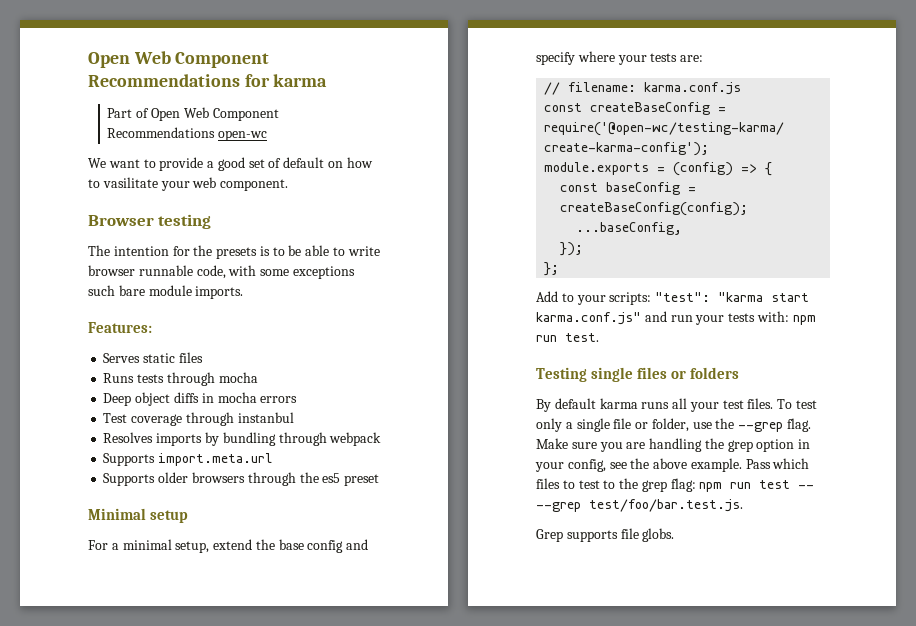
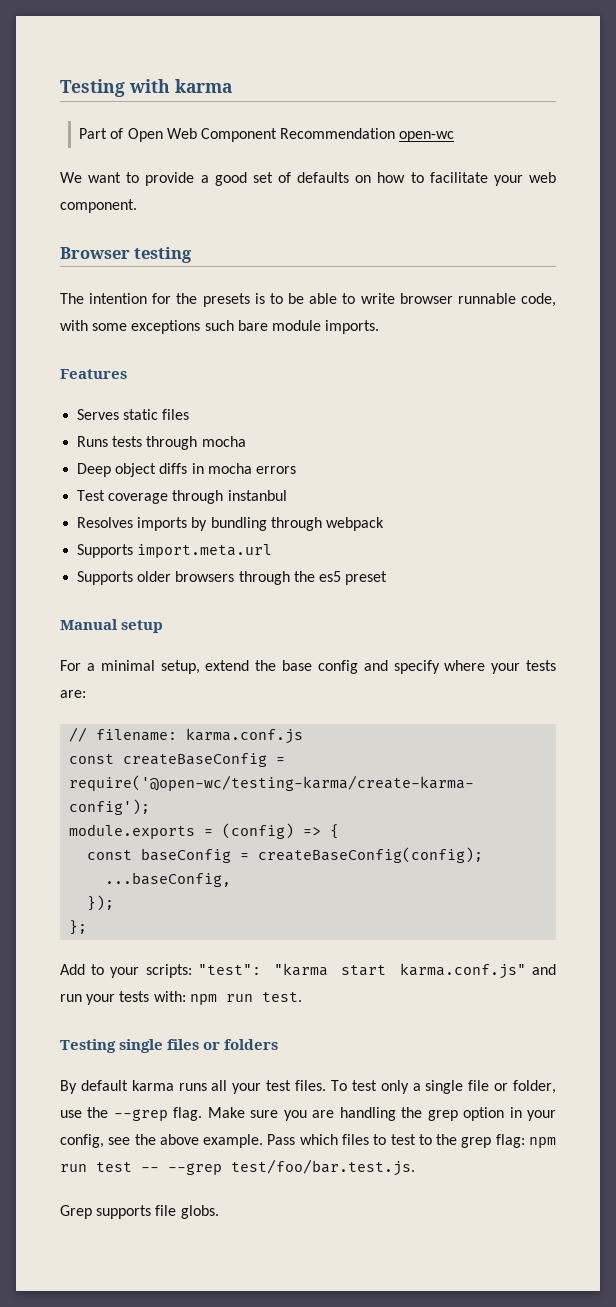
[88,51,270,68] [88,74,270,87] Open Web Component Recommendations for -> [60,79,170,97] Testing with
[107,127,216,138] Recommendations -> [280,128,396,139] Recommendation
[283,157,325,168] default -> [297,172,350,183] defaults
[102,177,158,188] vasilitate -> [429,172,488,183] facilitate
[88,322,152,333] Features: -> [60,369,127,379] Features
[88,508,146,520] Minimal -> [60,619,118,630] Manual

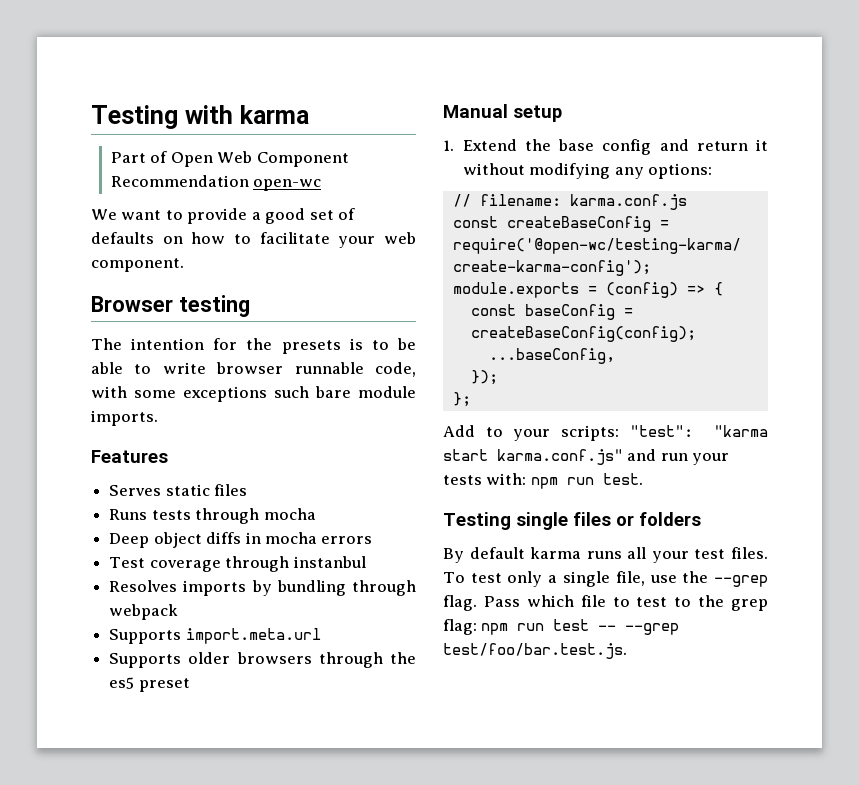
[60,660,556,674] [60,690,86,698] For a minimal setup, extend the base config and specify where your tests are: -> [443,139,768,155] [462,163,713,179] 1. Extend the base config and return it without modifying any options:
[468,1080,557,1094] file or folder, -> [615,571,645,586] file,
[207,1107,556,1121] [60,1134,264,1148] Make sure you are handling the grep option in your config, see the above example. -> (477, 603) none
[341,1134,369,1145] files -> [580,595,606,607] file
[60,1205,219,1219] // Grep supports file globs. -> (627, 651) none

